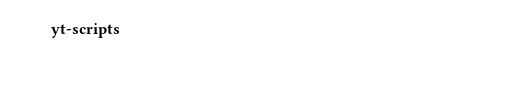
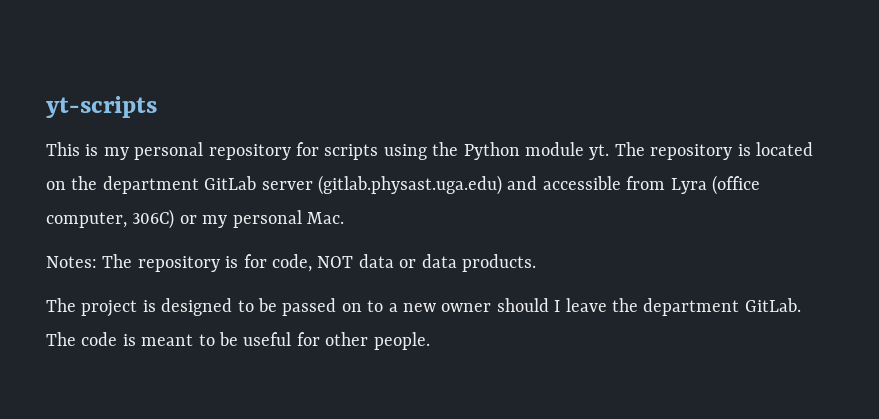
(120, 30) none -> [46,142,813,160] [46,175,760,195] [46,209,344,229] [46,254,536,272] [46,298,801,317] [46,332,430,350] // This is my personal repository for scripts using the Python module yt. The repository is located on the department GitLab server (gitlab.physast.uga.edu) and accessible from Lyra (office computer, 306C) or my personal Mac. // Notes: The repository is for code, NOT data or data products. // The project is designed to be passed on to a new owner should I leave the department GitLab. The code is meant to be useful for other people.

